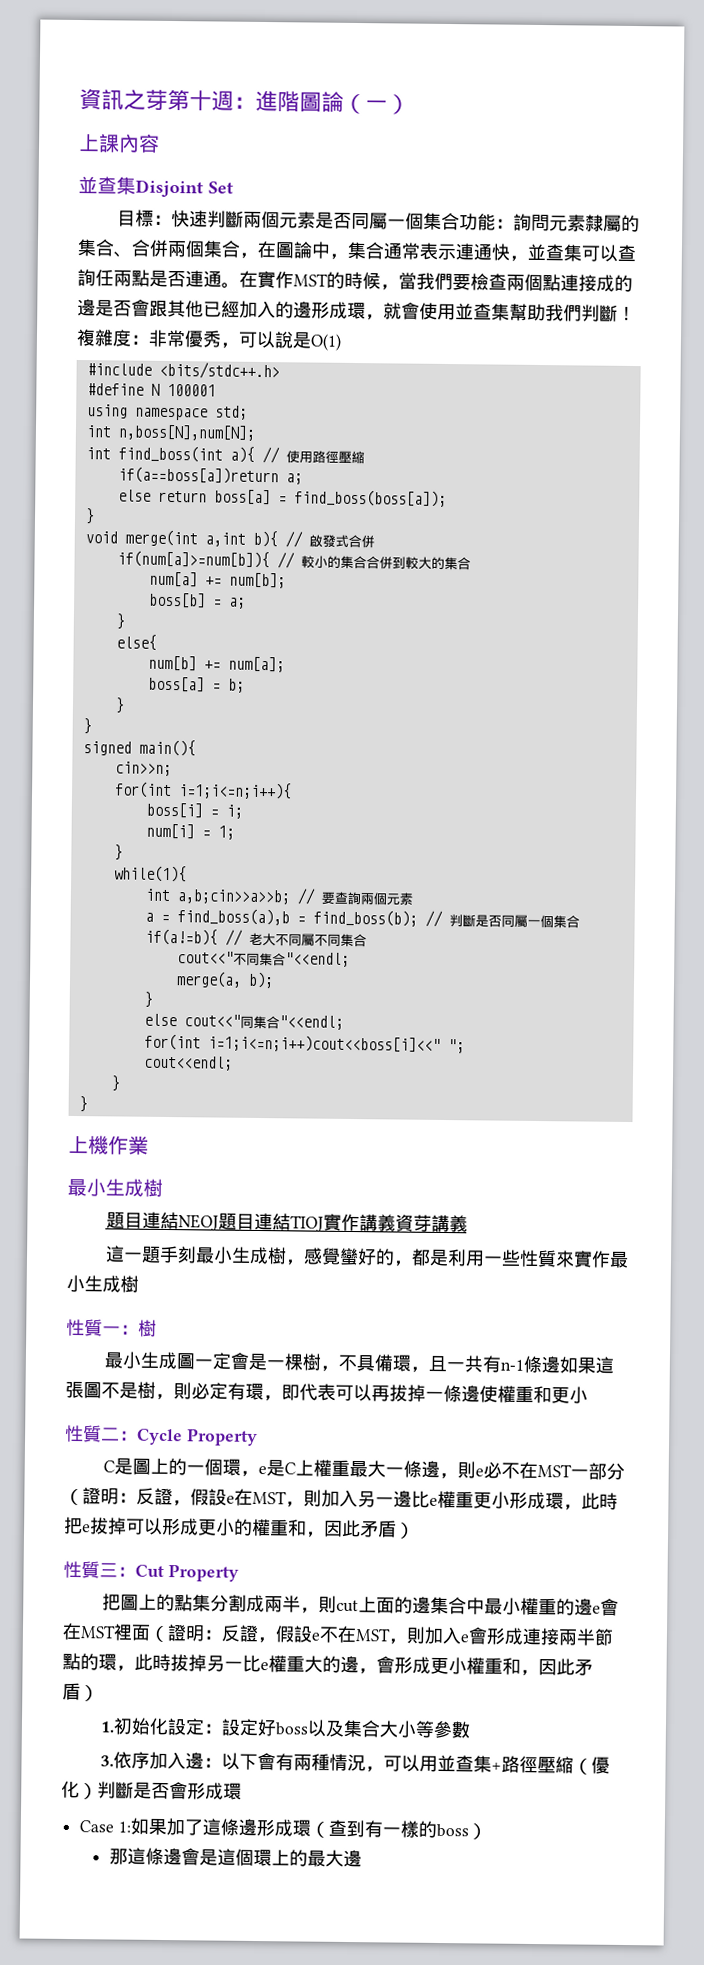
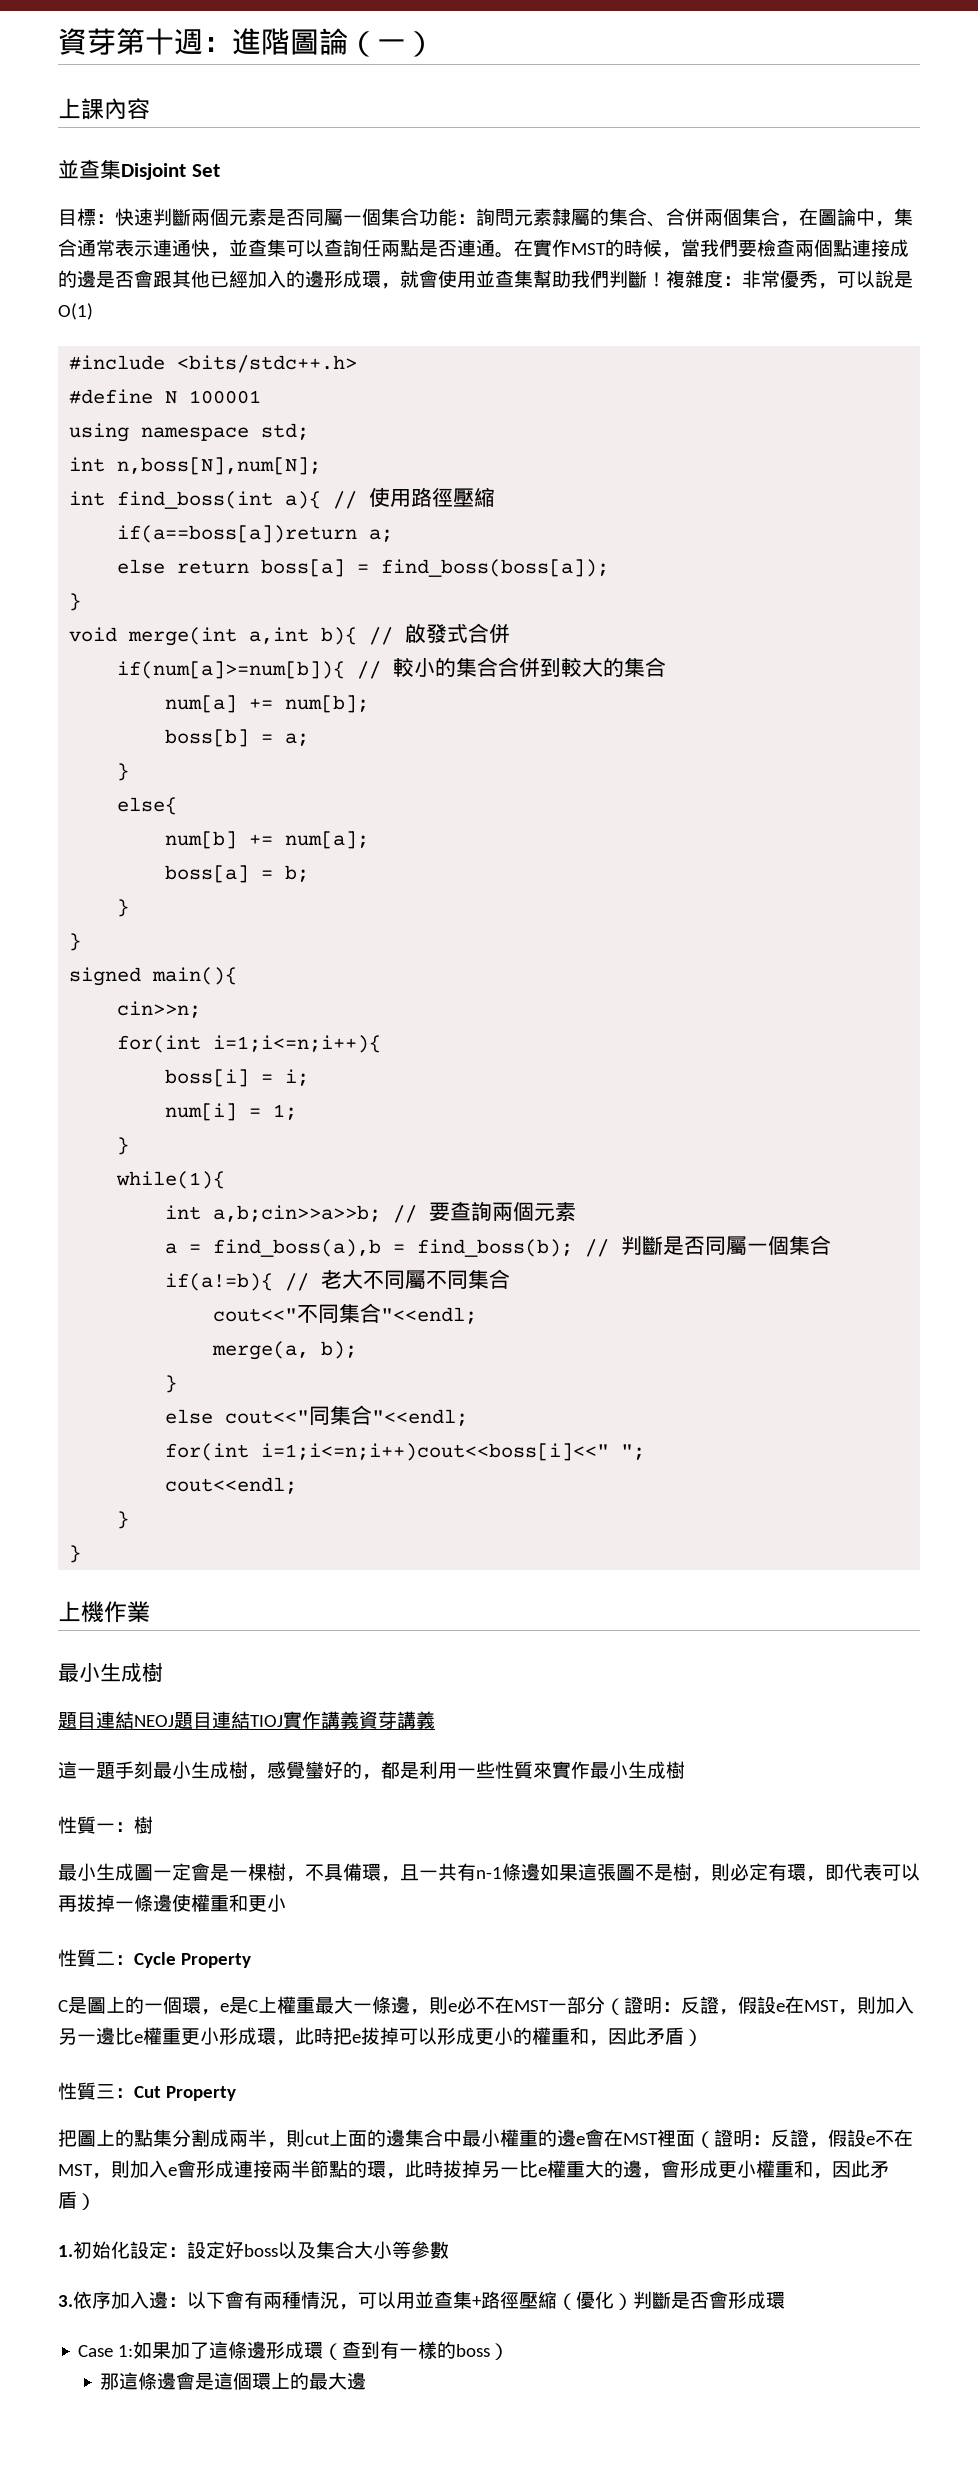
[79,89,146,111] 資訊之 -> [58,28,87,55] 資

